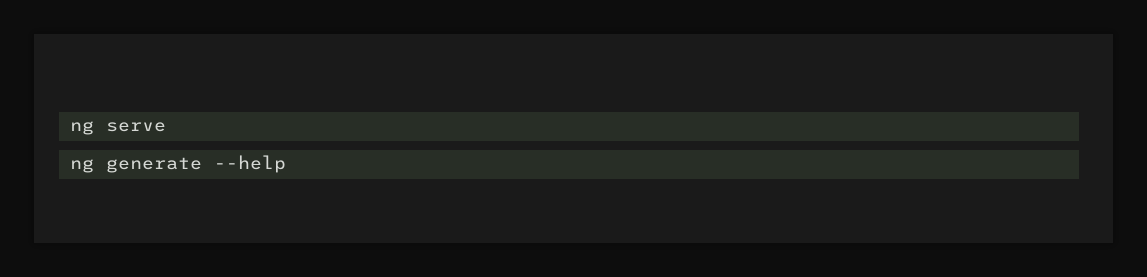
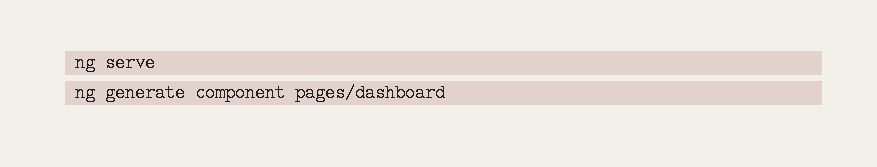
[214,155,287,173] --help -> [194,84,445,102] component pages/dashboard

